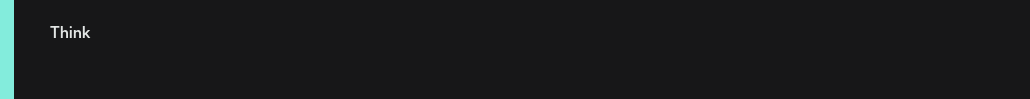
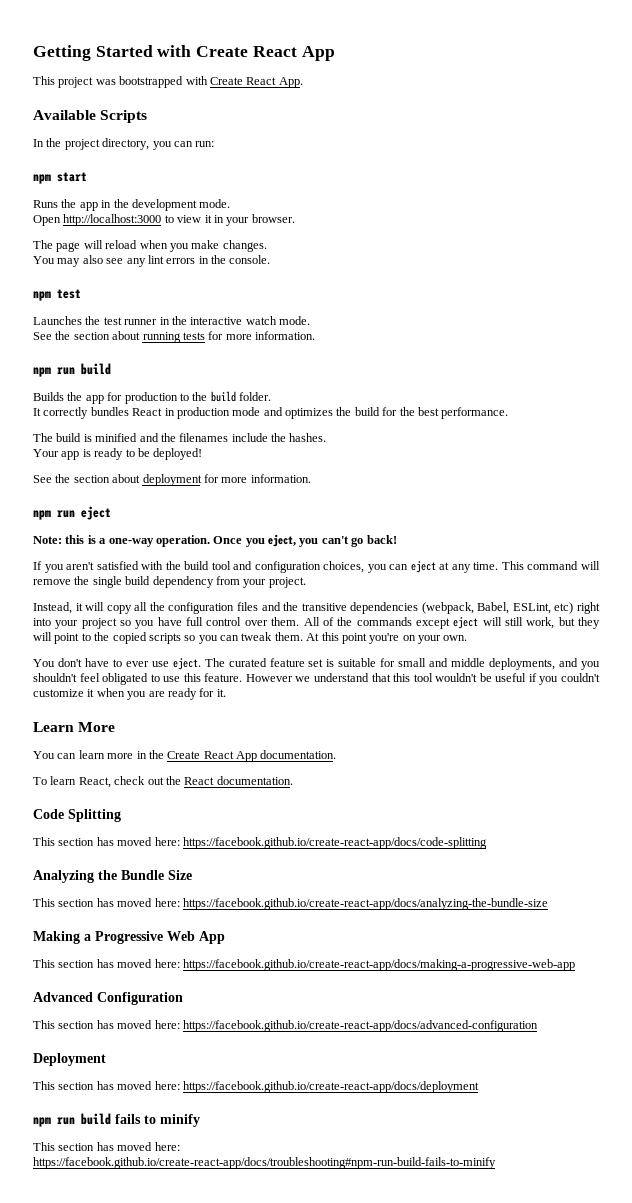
[50,26,91,38] Think -> [33,45,335,61] [33,76,303,88] [33,110,148,123] [33,138,215,150] [33,172,87,184] [33,199,231,211] [33,214,295,226] [33,240,267,252] [33,255,271,267] [33,289,81,301] [33,316,310,325] [33,331,315,343] [33,363,111,377] [33,391,271,404] [33,407,509,419] [33,433,327,442] [33,448,203,460] [33,474,311,486] [33,506,111,520] [33,534,397,547] [33,561,601,573] [33,576,306,588] [33,602,600,614] [33,617,601,629] [33,632,468,644] [33,658,601,670] [33,673,600,685] [33,688,226,700] [33,722,116,732] [33,750,337,762] [33,776,293,788] [33,809,121,822] [33,837,487,849] [33,870,192,883] [33,898,548,910] [33,931,225,944] [33,959,575,971] [33,992,183,1005] [33,1020,538,1032] [33,1053,106,1066] [33,1081,479,1093] [33,1113,200,1127] [33,1142,180,1151] [33,1157,496,1169] Getting Started with Create React App // This project was bootstrapped with Create React App. // Available Scripts // In the project directory, you can run: // npm start // Runs the app in the development mode. // Open http://localhost:3000 to view it in your browser. // The page will reload when you make changes. // You may also see any lint errors in the console. // npm test // Launches the test runner in the interactive watch mode. // See the section about running tests for more information. // npm run build // Builds the app for production to the build folder. // It correctly bundles React in production mode and optimizes the build for the best performance. // The build is minified and the filenames include the hashes. // Your app is ready to be deployed! // See the section about deployment for more information. // npm run eject // Note: this is a one-way operation. Once you eject, you can't go back! // If you aren't satisfied with the build tool and configuration choices, you can eject at any time. This command will remove the single build dependency from your project. // Instead, it will copy all the configuration files and the transitive dependencies (webpack, Babel, ESLint, etc) right into your project so you have full control over them. All of the commands except eject will still work, but they will point to the copied scripts so you can tweak them. At this point you're on your own. // You don't have to ever use eject. The curated feature set is suitable for small and middle deployments, and you shouldn't feel obligated to use this feature. However we understand that this tool wouldn't be useful if you couldn't customize it when you are ready for it. // Learn More // You can learn more in the Create React App documentation. // To learn React, check out the React documentation. // Code Splitting // This section has moved here: https://facebook.github.io/create-react-app/docs/code-splitting // Analyzing the Bundle Size // This section has moved here: https://facebook.github.io/create-react-app/docs/analyzing-the-bundle-size // Making a Progressive Web App // This section has moved here: https://facebook.github.io/create-react-app/docs/making-a-progressive-web-app // Advanced Configuration // This section has moved here: https://facebook.github.io/create-react-app/docs/advanced-configuration // Deployment // This section has moved here: https://facebook.github.io/create-react-app/docs/deployment // npm run build fails to minify // This section has moved here: https://facebook.github.io/create-react-app/docs/troubleshooting#npm-run-build-fails-to-minify

